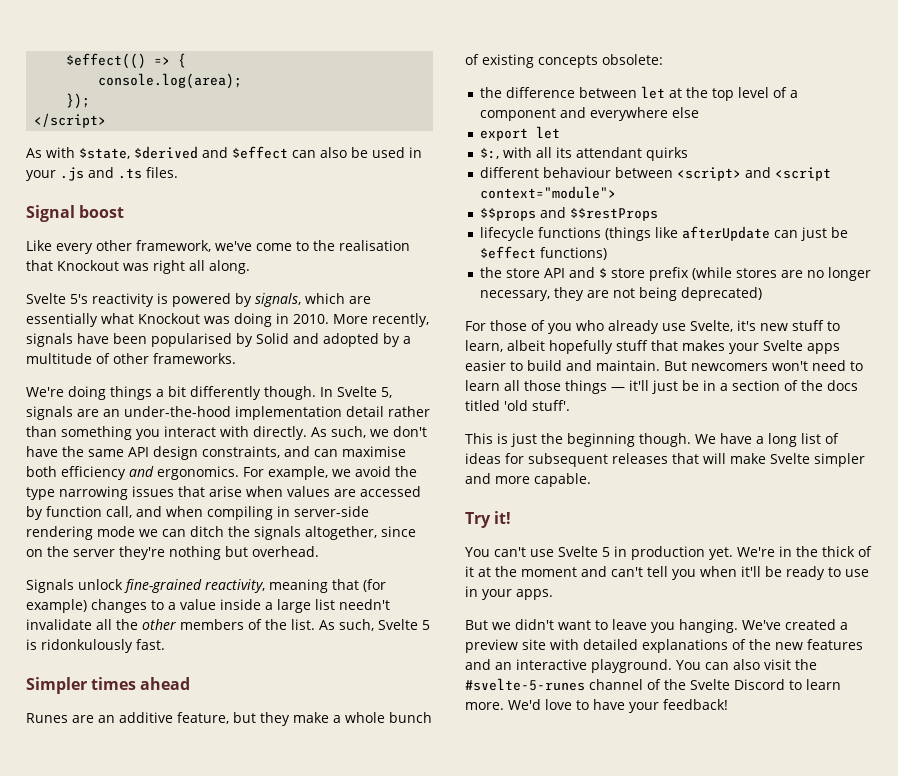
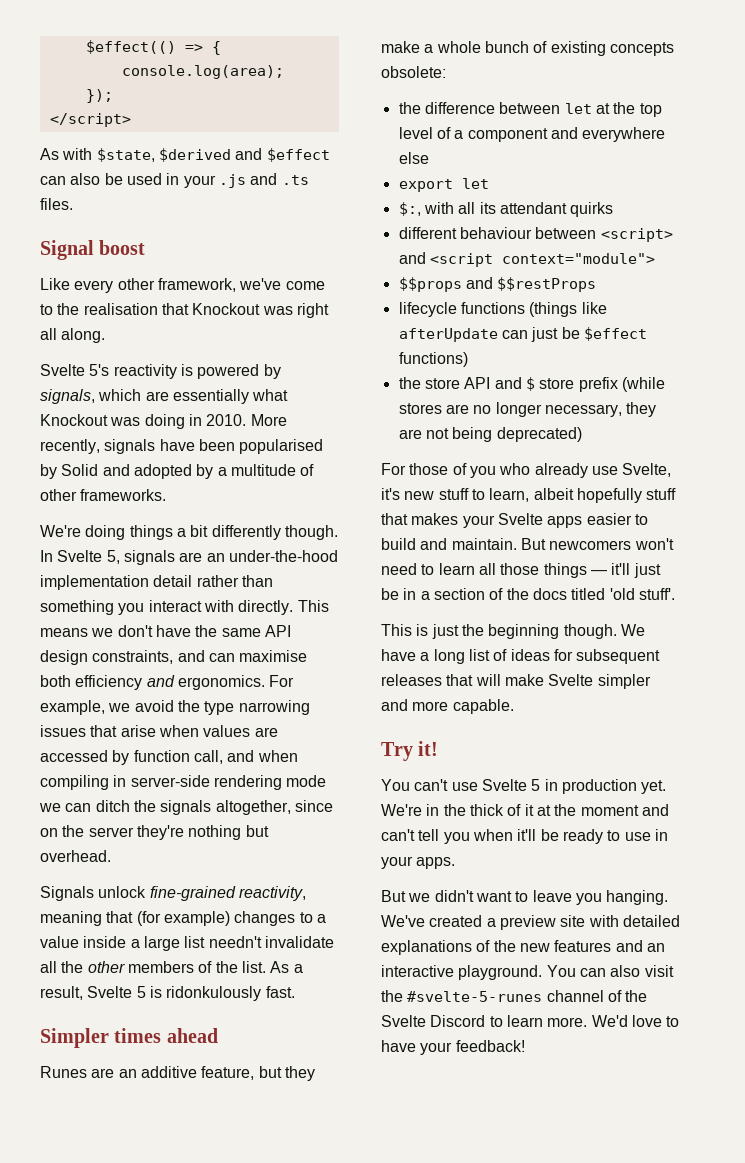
[311,426,366,438] As such, -> [297,600,329,612] [40,628,88,637] This means
[339,619,374,631] such, -> [293,964,303,973] [40,986,83,1000] a result,

